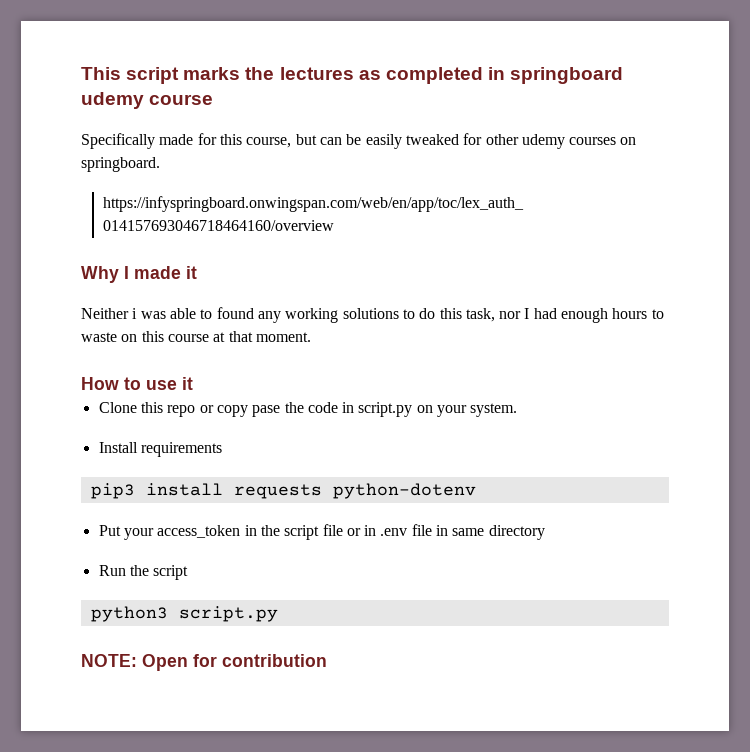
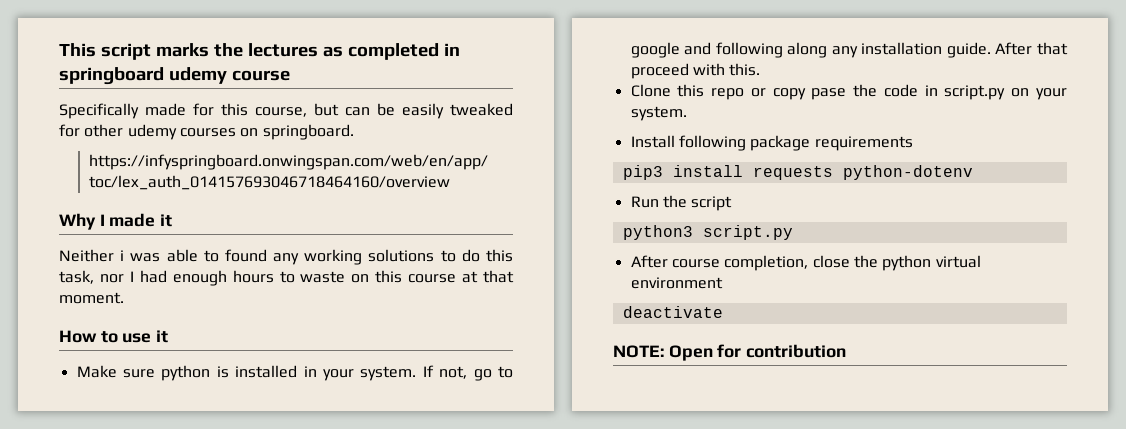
(193, 383) none -> [76,365,513,381] [630,42,1068,58] [630,63,761,79] // Make sure python is installed in your system. If not, go to google and following along any installation guide. After that proceed with this.
(138, 447) none -> [678,135,811,151] following package
[98,524,545,540] // Put your access_token in the script file or in .env file in same directory -> (973, 172) none
(278, 614) none -> [630,255,981,271] [630,277,723,289] [622,306,723,318] // After course completion, close the python virtual environment // deactivate

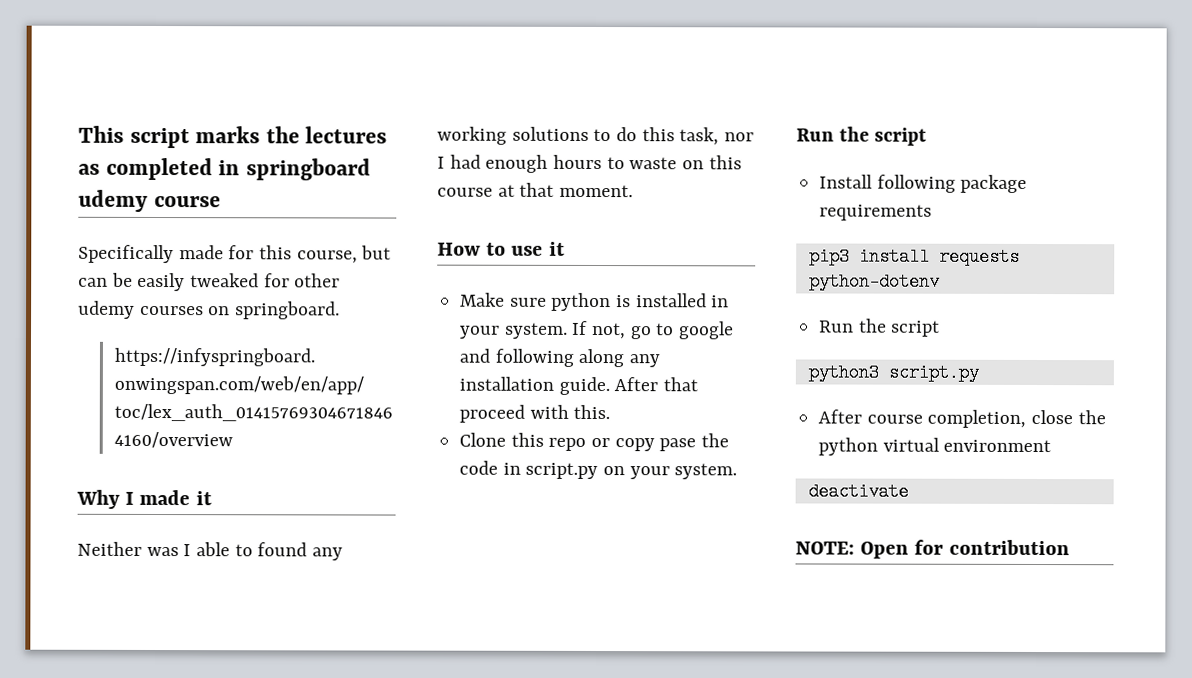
[120,250,161,262] i was -> [146,544,192,557] was I
(687, 113) none -> [796,126,927,146] // Run the script

